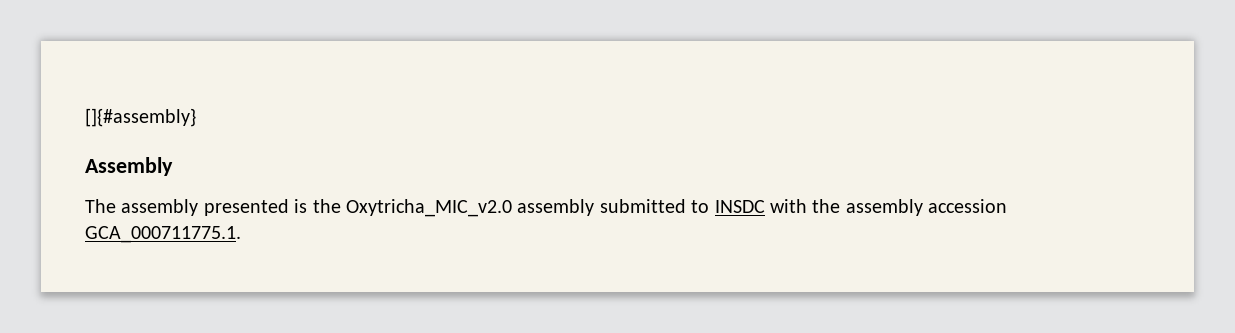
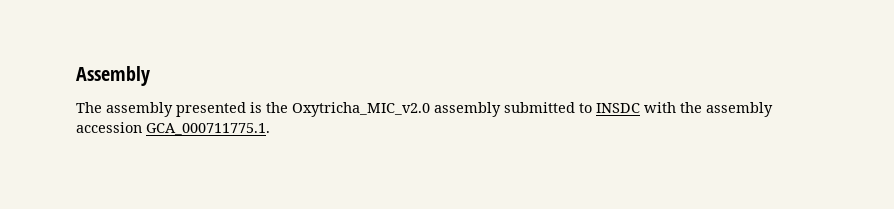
[85,108,196,127] []{#assembly} // -> (76, 76) none

